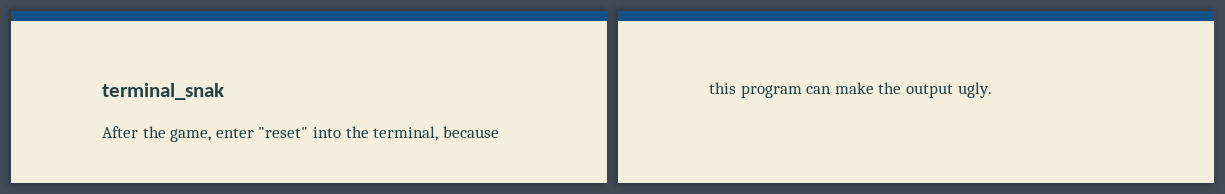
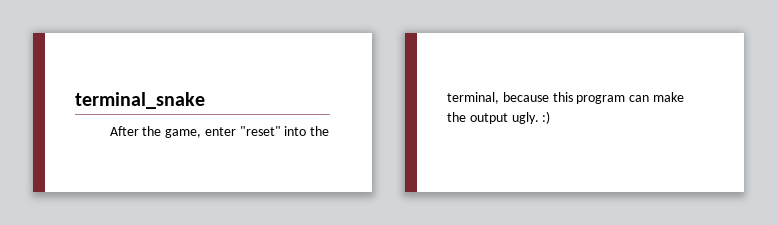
[102,83,224,100] terminal_snak -> [75,92,205,109] terminal_snake
(992, 90) none -> [542,111,551,124] :)

